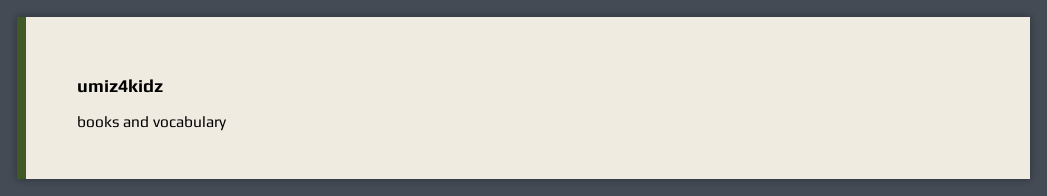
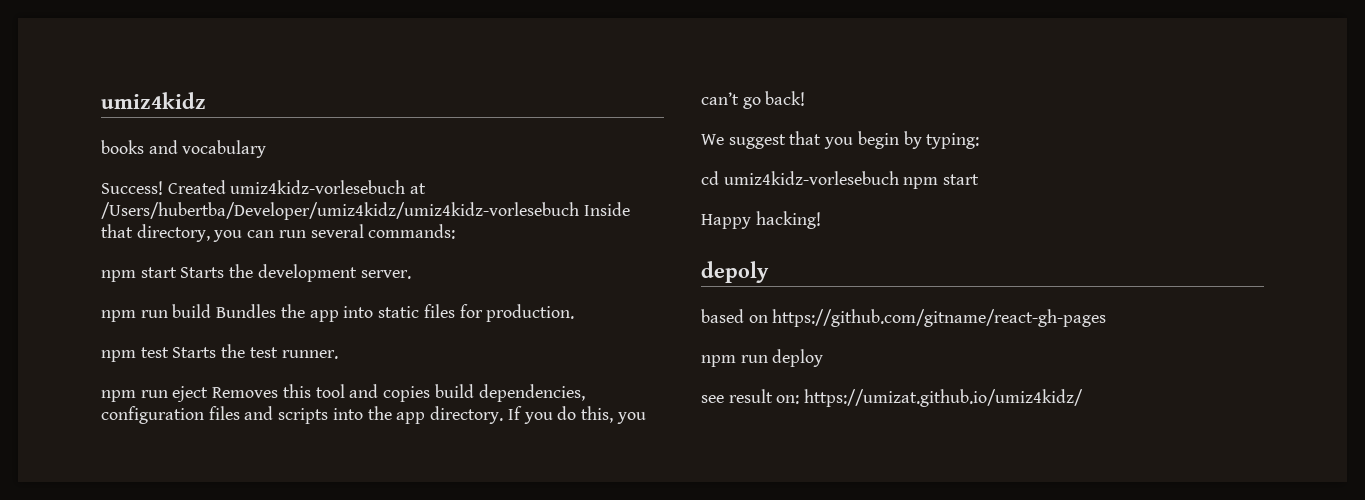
(228, 123) none -> [101,180,427,195] [101,202,630,220] [101,224,456,242] [101,264,411,282] [101,304,575,322] [101,344,338,362] [101,384,585,402] [101,406,646,424] [701,91,806,109] [701,131,980,149] [701,171,980,189] [701,211,821,229] [701,261,769,283] [701,309,1107,327] [701,349,824,367] [701,389,1084,407] // Success! Created umiz4kidz-vorlesebuch at /Users/hubertba/Developer/umiz4kidz/umiz4kidz-vorlesebuch Inside that directory, you can run several commands: // npm start Starts the development server. // npm run build Bundles the app into static files for production. // npm test Starts the test runner. // npm run eject Removes this tool and copies build dependencies, configuration files and scripts into the app directory. If you do this, you can’t go back! // We suggest that you begin by typing: // cd umiz4kidz-vorlesebuch npm start // Happy hacking! // depoly // based on https://github.com/gitname/react-gh-pages // npm run deploy // see result on: https://umizat.github.io/umiz4kidz/

